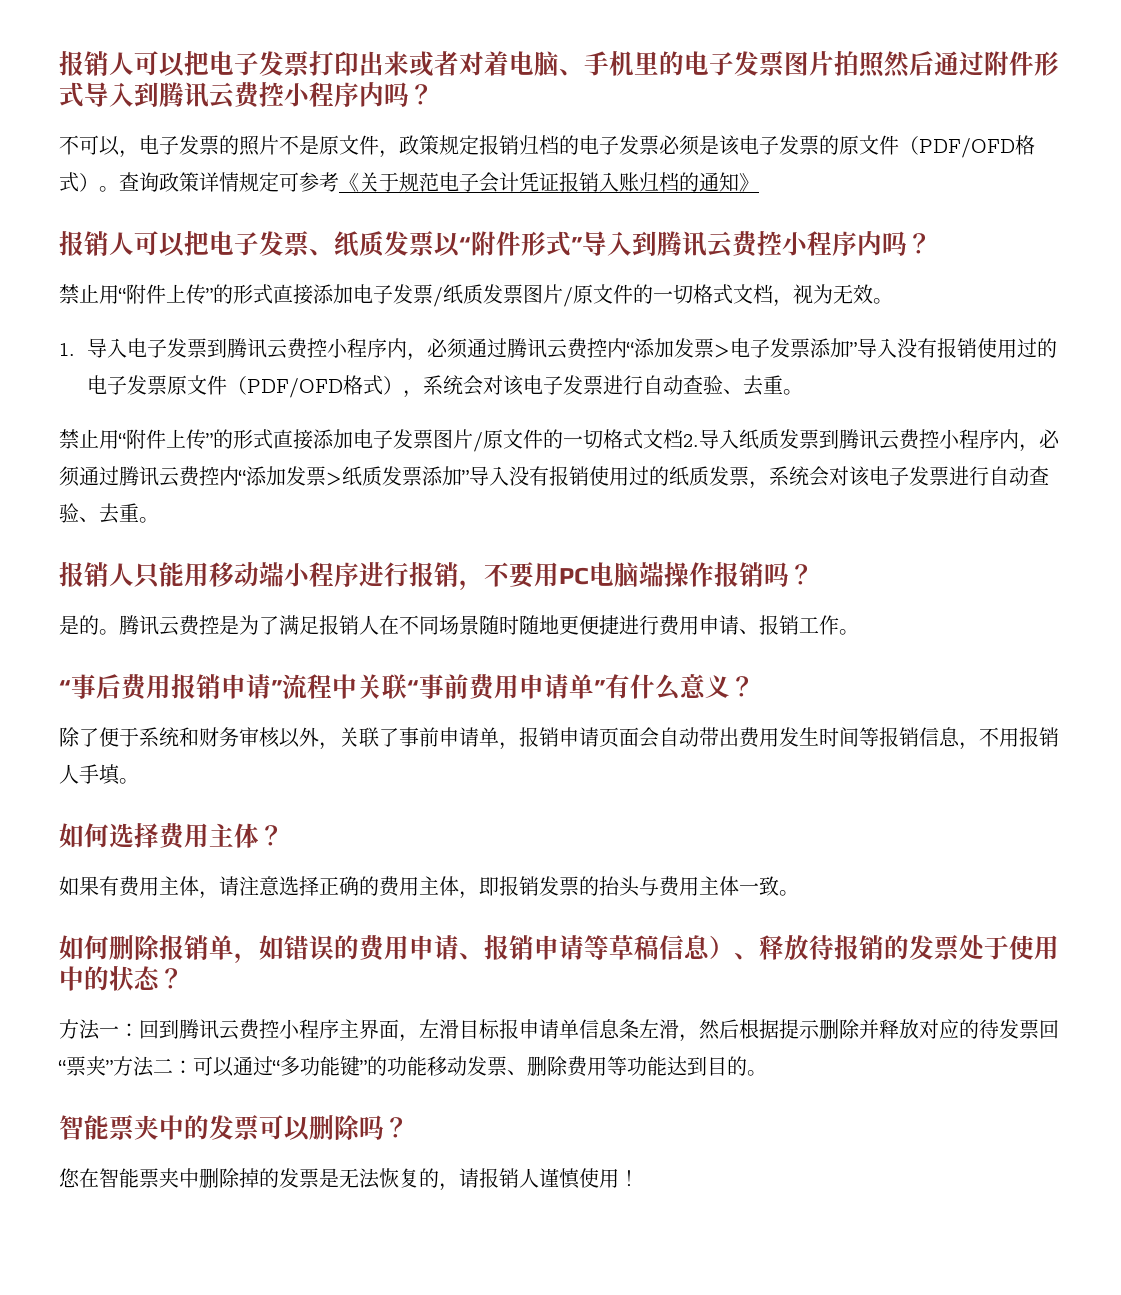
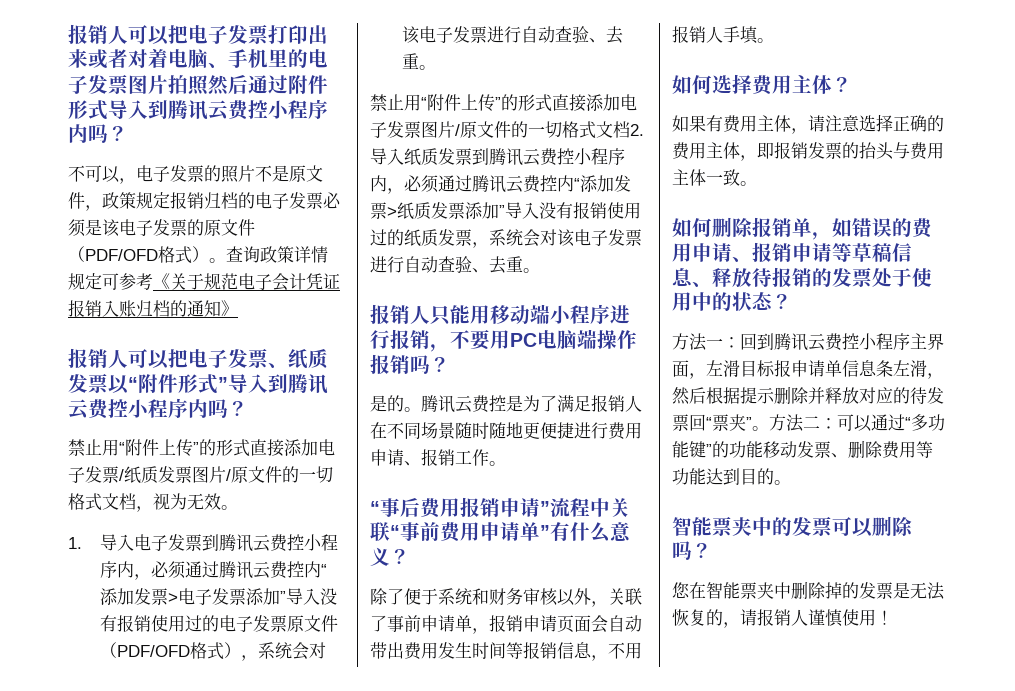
[709,935,734,959] ） -> (693, 277) none
(113, 1067) none -> [752,426,769,431] 。

